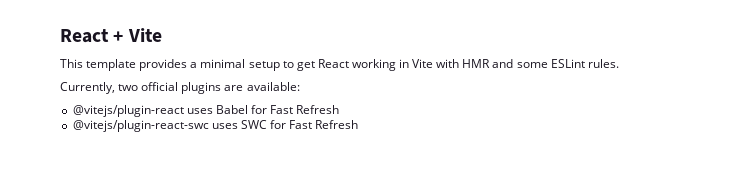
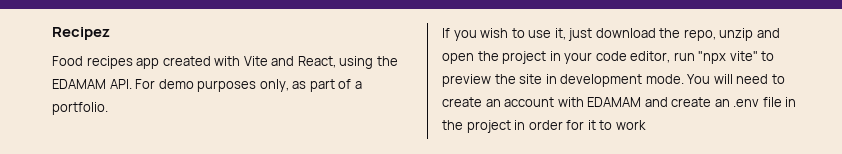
[60,28,162,43] [60,59,619,71] [60,82,300,94] [72,105,340,117] [72,120,359,132] React + Vite // This template provides a minimal setup to get React working in Vite with HMR and some ESLint rules. // Currently, two official plugins are available: // @vitejs/plugin-react uses Babel for Fast Refresh // @vitejs/plugin-react-swc uses SWC for Fast Refresh -> [52,27,110,40] [52,56,398,69] [52,79,362,92] [52,102,108,115] [442,28,780,41] [442,51,775,64] [442,74,785,87] [442,97,797,107] [442,120,646,133] Recipez // Food recipes app created with Vite and React, using the EDAMAM API. For demo purposes only, as part of a portfolio. // If you wish to use it, just download the repo, unzip and open the project in your code editor, run "npx vite" to preview the site in development mode. You will need to create an account with EDAMAM and create an .env file in the project in order for it to work

